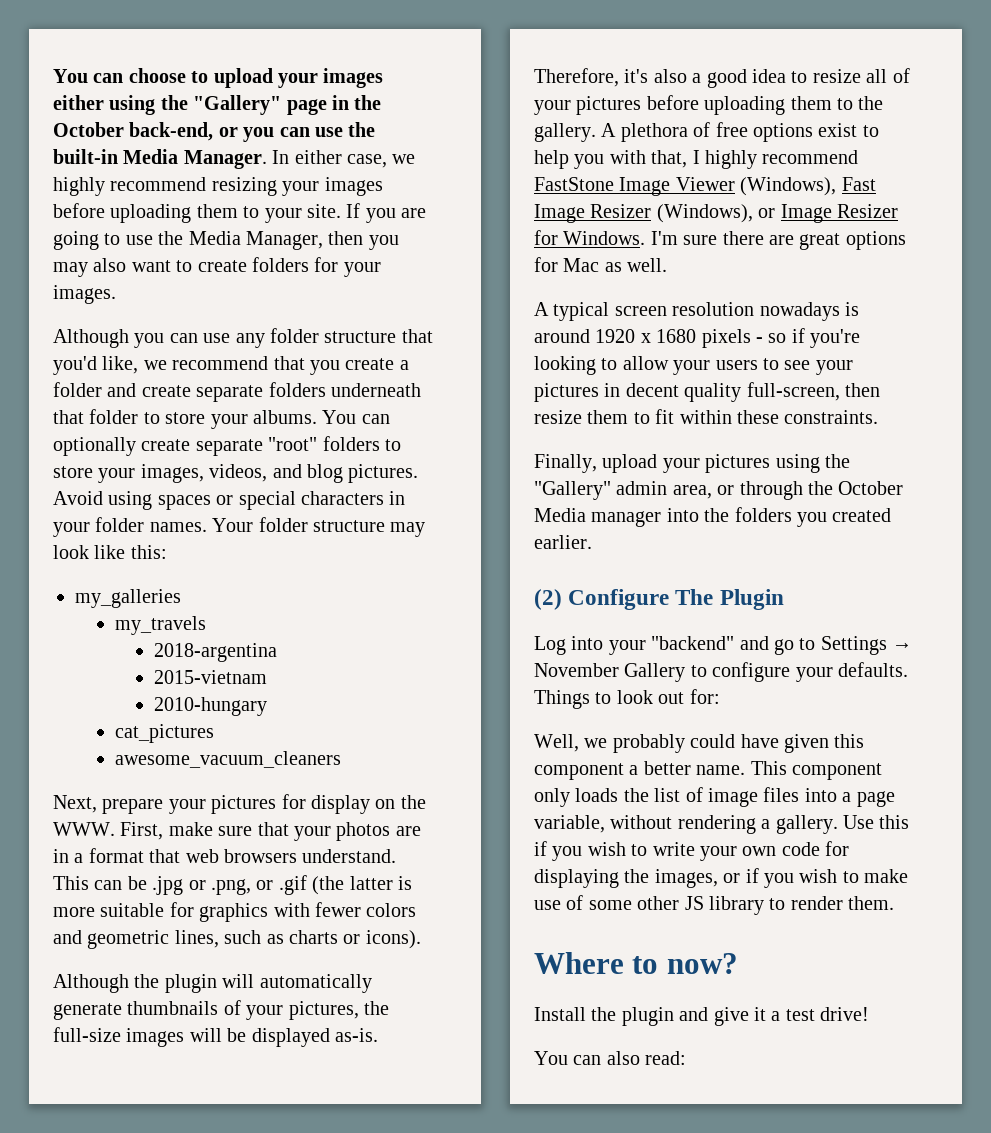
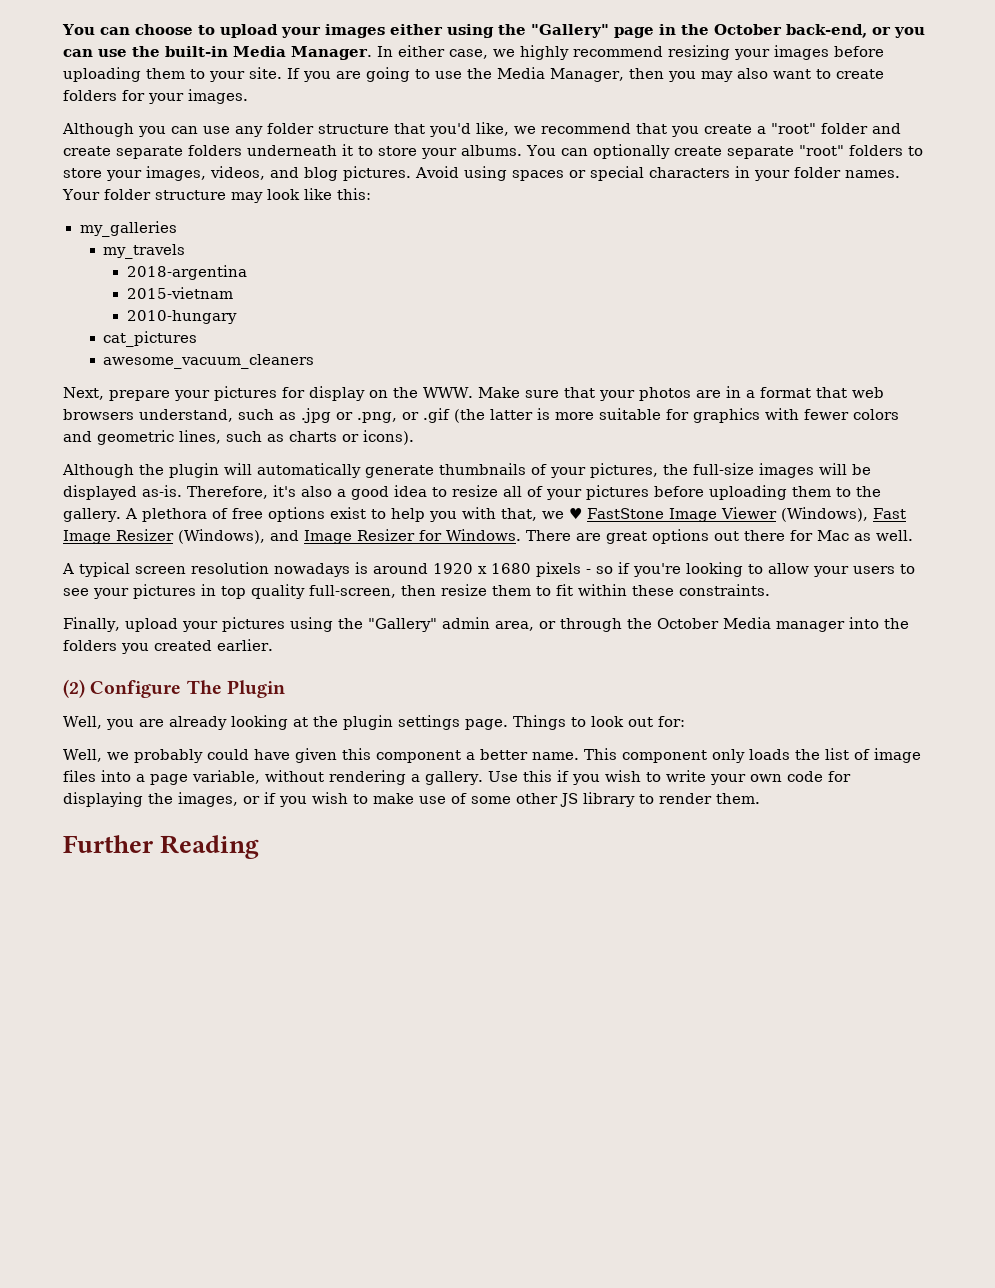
(409, 365) none -> [771,123,816,134] "root"
[53,409,139,424] that folder -> [342,144,353,156] it
[120,822,213,840] First, make -> [477,387,520,398] Make
[302,849,397,863] [53,876,147,890] understand. This can be -> [139,409,296,422] understand, such as
[692,150,859,169] I highly recommend -> [541,508,582,519] we ♥
[758,208,776,218] or -> [270,530,299,541] and
[650,231,764,245] I'm sure there -> [526,530,571,541] There
(906, 240) none -> [714,530,785,541] out there
[625,383,679,397] decent -> [221,586,246,599] top
[534,636,913,655] [534,662,908,682] Log into your "backend" and go to Settings → November Gallery to configure your defaults. -> [63,715,508,730] Well, you are already looking at the plugin settings page.
[534,952,738,974] [534,1007,870,1026] [534,1051,687,1065] Where to now? // Install the plugin and give it a test drive! // You can also read: -> [63,835,260,859] Further Reading

